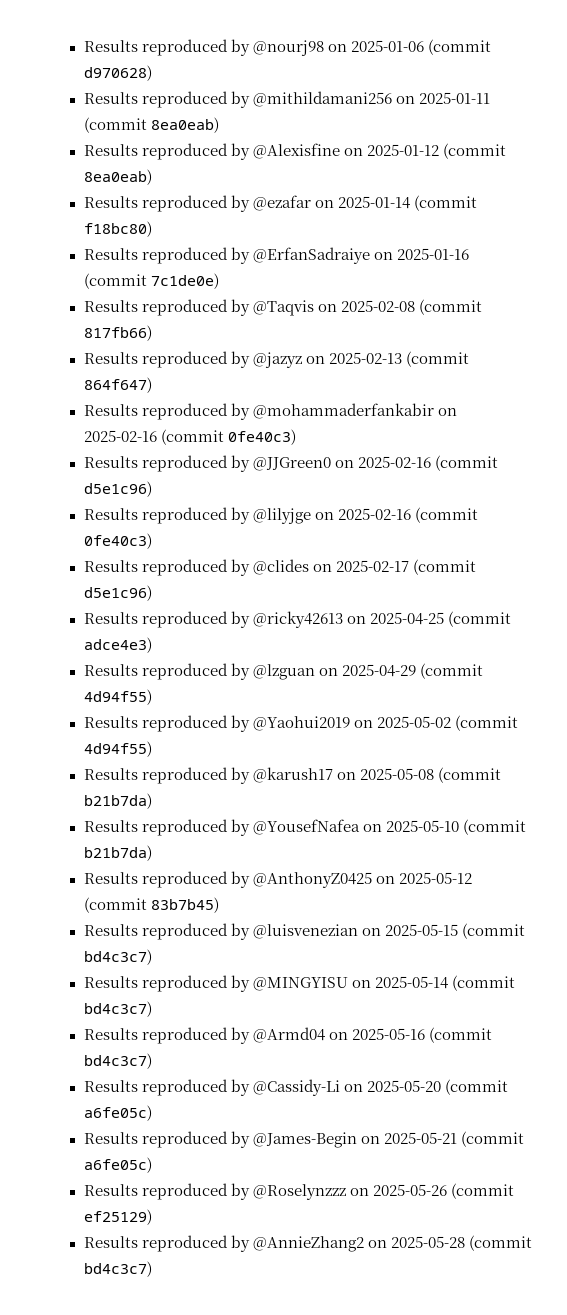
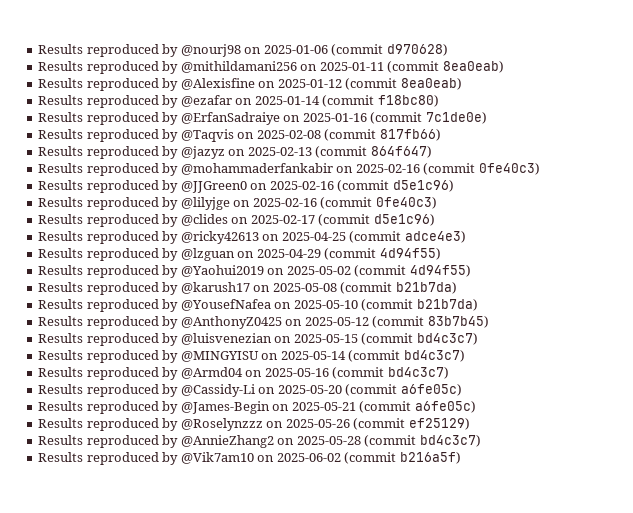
(152, 1269) none -> [38,452,461,465] // Results reproduced by @Vik7am10 on 2025-06-02 (commit b216a5f)

